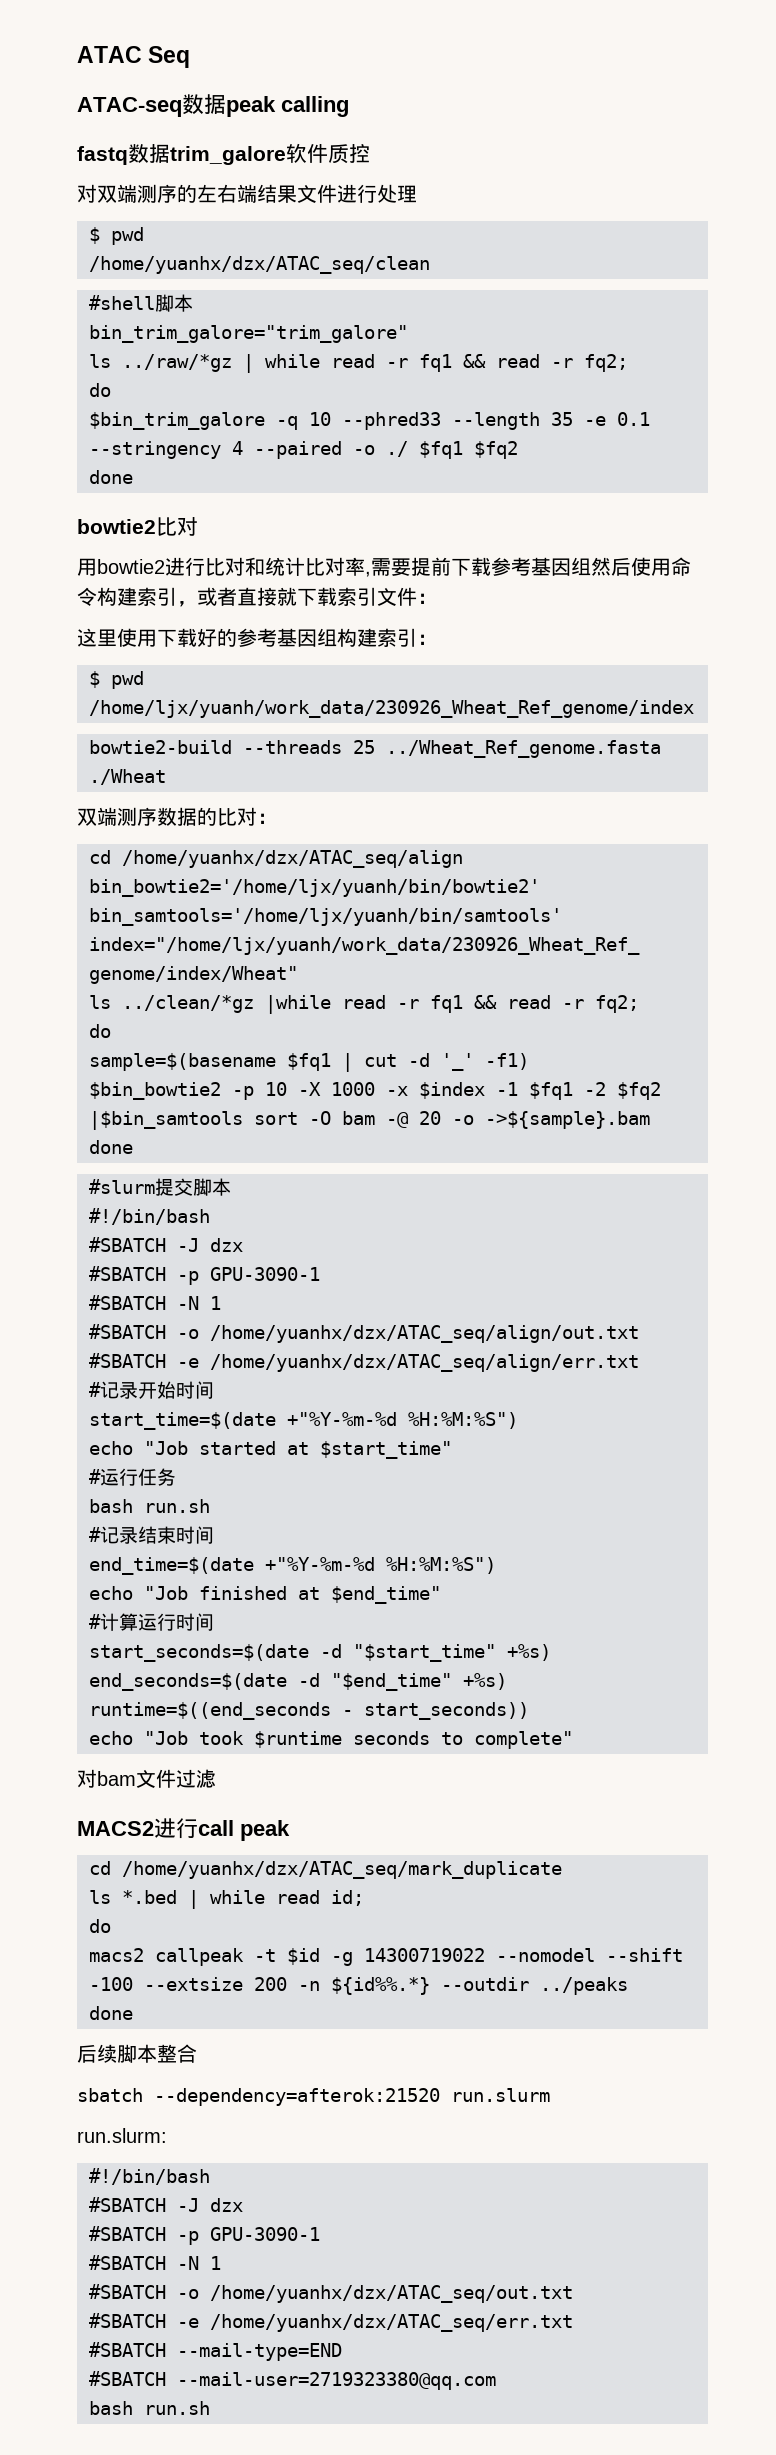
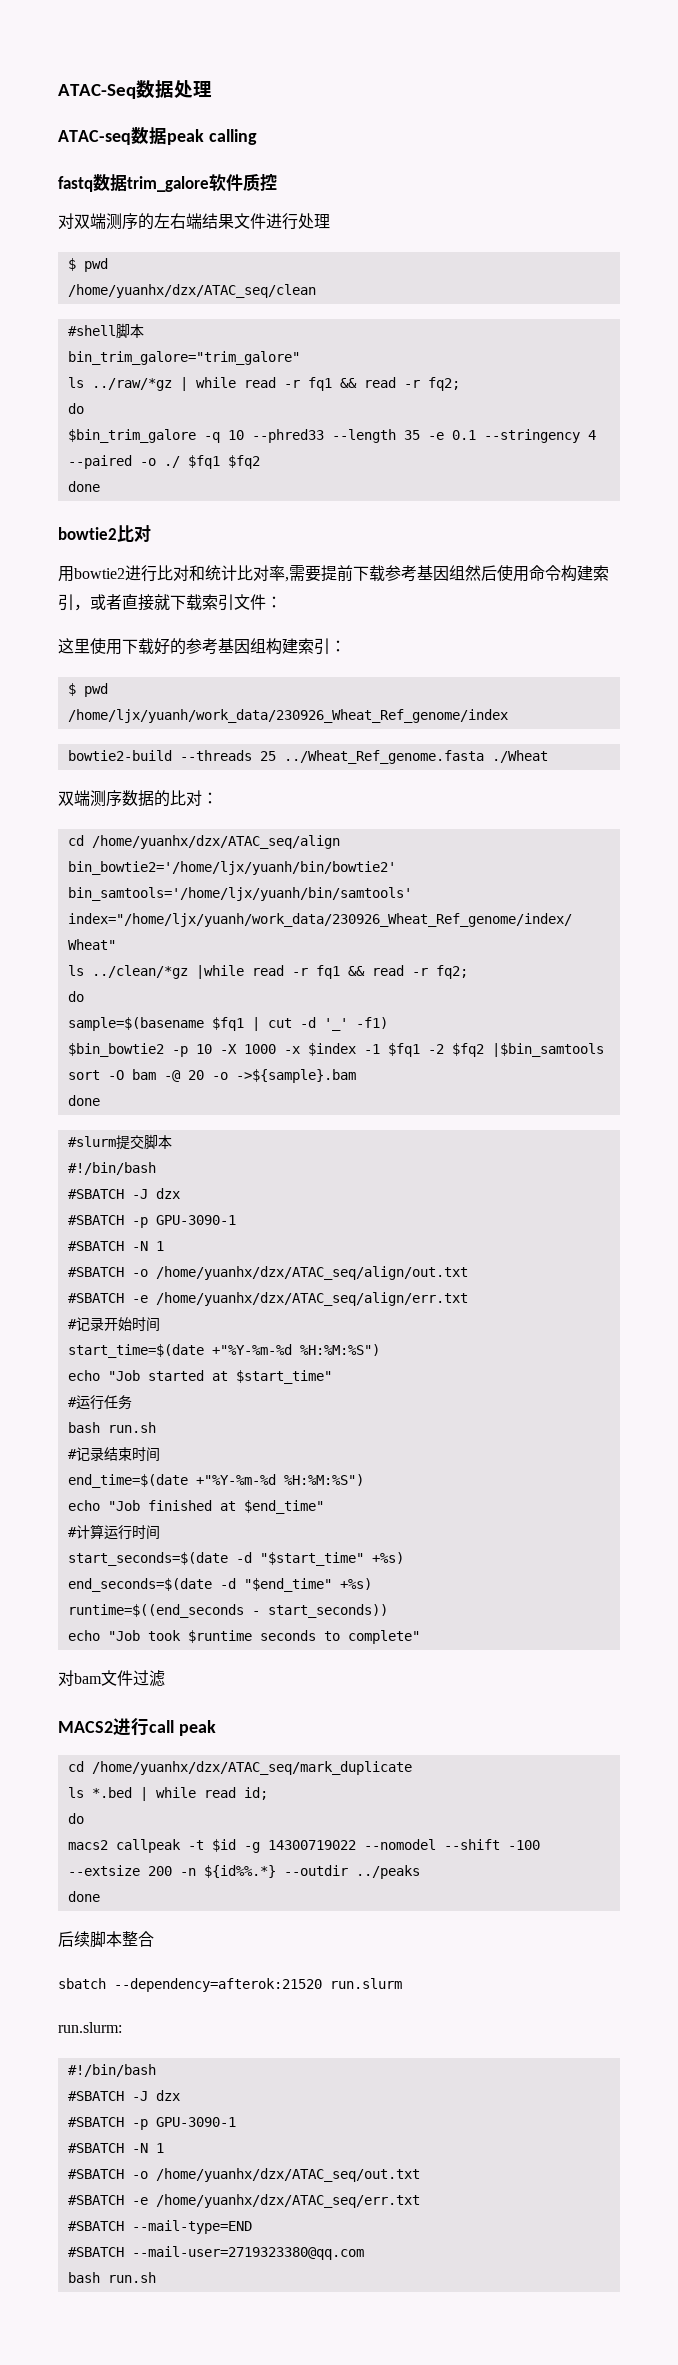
[77,46,191,68] ATAC Seq -> [58,80,212,99] ATAC-Seq数据处理

